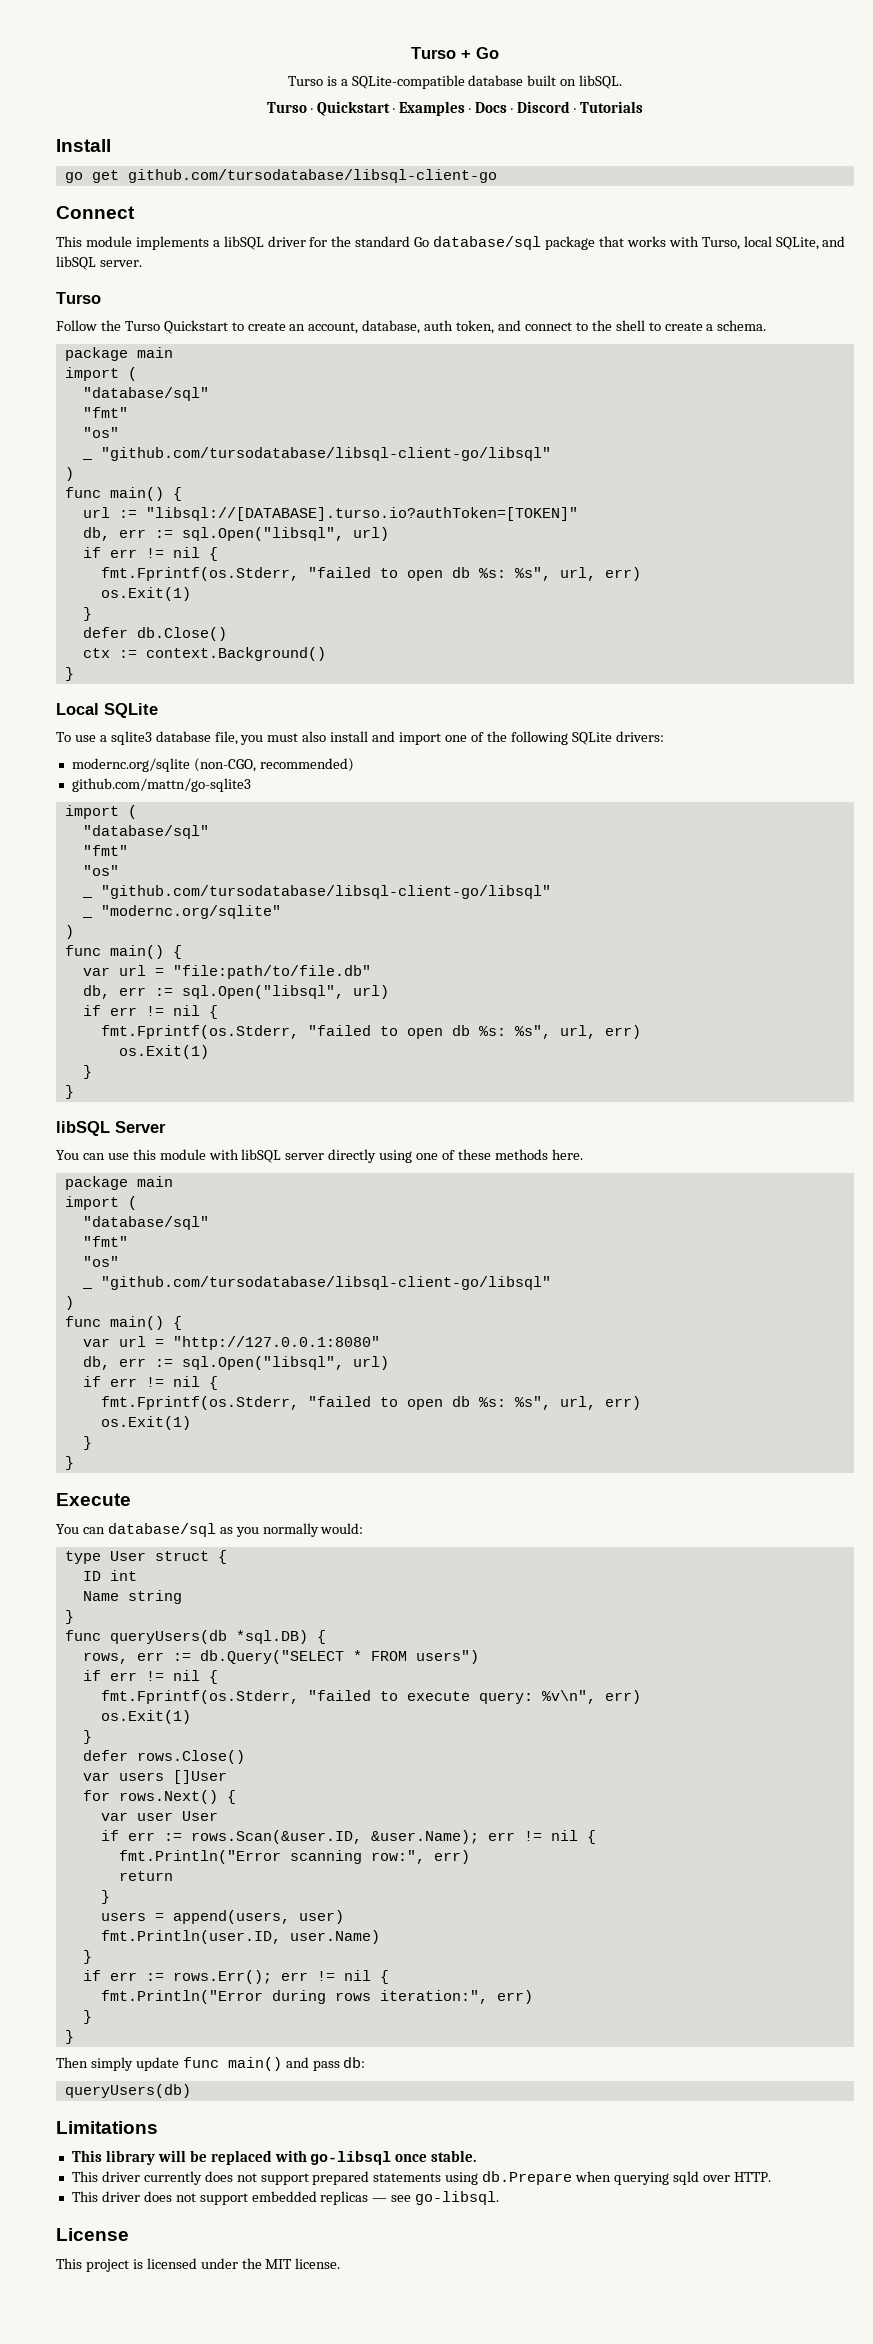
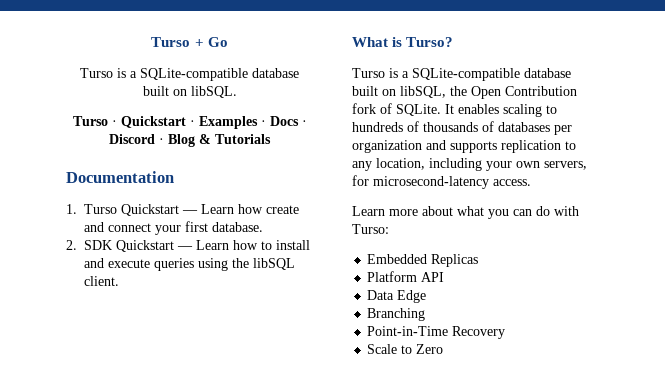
(576, 110) none -> [168,134,211,147] Blog &
[56,139,111,152] [64,169,497,183] [56,206,135,219] [56,236,846,250] [56,256,142,270] [56,292,101,304] [56,320,767,334] [64,347,173,361] [64,367,137,381] [82,387,209,401] [82,407,128,418] [82,427,119,438] [81,447,551,461] [64,467,74,481] [64,487,182,501] [82,507,578,521] [82,527,389,541] [82,547,218,561] [100,567,641,581] [100,587,191,601] [82,607,92,621] [82,627,227,641] [82,647,326,661] [64,667,74,681] [56,703,158,718] [56,731,664,745] [71,758,354,772] [71,778,251,792] [64,805,137,819] [82,825,209,839] [82,845,128,856] [82,865,119,876] [81,885,551,899] [81,905,281,919] [64,925,74,939] [64,945,182,959] [82,965,371,979] [82,985,389,999] [82,1005,218,1019] [100,1025,641,1039] [118,1045,209,1059] [82,1065,92,1079] [64,1085,74,1099] [56,1121,166,1136] [56,1149,583,1163] [64,1176,173,1190] [64,1196,137,1210] [82,1216,209,1230] [82,1236,128,1247] [82,1256,119,1267] [81,1276,551,1290] [64,1296,74,1310] [64,1316,182,1330] [82,1336,380,1350] [82,1356,389,1370] [82,1376,218,1390] [100,1396,641,1410] [100,1416,191,1430] [82,1436,92,1450] [64,1456,74,1470] [56,1493,131,1506] [56,1523,364,1537] [64,1550,227,1564] [82,1570,137,1581] [82,1590,182,1604] [64,1610,74,1624] [64,1630,326,1644] [82,1650,479,1664] [82,1670,218,1684] [100,1690,641,1704] [100,1710,191,1724] [82,1730,92,1744] [82,1750,245,1764] [82,1770,227,1784] [82,1790,236,1804] [100,1811,218,1821] [100,1830,596,1844] [118,1850,470,1864] [118,1871,173,1881] [100,1890,110,1904] [100,1910,344,1924] [100,1930,380,1944] [82,1950,92,1964] [82,1970,389,1984] [100,1990,533,2004] [82,2010,92,2024] [64,2030,74,2044] [56,2057,366,2071] [64,2084,191,2098] [56,2121,158,2134] [71,2150,477,2165] [71,2171,771,2185] [71,2191,500,2205] [56,2228,129,2241] [56,2258,341,2272] Install // go get github.com/tursodatabase/libsql-client-go // Connect // This module implements a libSQL driver for the standard Go database/sql package that works with Turso, local SQLite, and libSQL server. // Turso // Follow the Turso Quickstart to create an account, database, auth token, and connect to the shell to create a schema. // package main // import ( // "database/sql" // "fmt" // "os" // _ "github.com/tursodatabase/libsql-client-go/libsql" // ) // func main() { // url := "libsql://[DATABASE].turso.io?authToken=[TOKEN]" // db, err := sql.Open("libsql", url) // if err != nil { // fmt.Fprintf(os.Stderr, "failed to open db %s: %s", url, err) // os.Exit(1) // } // defer db.Close() // ctx := context.Background() // } // Local SQLite // To use a sqlite3 database file, you must also install and import one of the following SQLite drivers: // modernc.org/sqlite (non-CGO, recommended) // github.com/mattn/go-sqlite3 // import ( // "database/sql" // "fmt" // "os" // _ "github.com/tursodatabase/libsql-client-go/libsql" // _ "modernc.org/sqlite" // ) // func main() { // var url = "file:path/to/file.db" // db, err := sql.Open("libsql", url) // if err != nil { // fmt.Fprintf(os.Stderr, "failed to open db %s: %s", url, err) // os.Exit(1) // } // } // libSQL Server // You can use this module with libSQL server directly using one of these methods here. // package main // import ( // "database/sql" // "fmt" // "os" // _ "github.com/tursodatabase/libsql-client-go/libsql" // ) // func main() { // var url = "http://127.0.0.1:8080" // db, err := sql.Open("libsql", url) // if err != nil { // fmt.Fprintf(os.Stderr, "failed to open db %s: %s", url, err) // os.Exit(1) // } // } // Execute // You can database/sql as you normally would: // type User struct { // ID int // Name string // } // func queryUsers(db *sql.DB) { // rows, err := db.Query("SELECT * FROM users") // if err != nil { // fmt.Fprintf(os.Stderr, "failed to execute query: %v\n", err) // os.Exit(1) // } // defer rows.Close() // var users []User // for rows.Next() { // var user User // if err := rows.Scan(&user.ID, &user.Name); err != nil { // fmt.Println("Error scanning row:", err) // return // } // users = append(users, user) // fmt.Println(user.ID, user.Name) // } // if err := rows.Err(); err != nil { // fmt.Println("Error during rows iteration:", err) // } // } // Then simply update func main() and pass db: // queryUsers(db) // Limitations // This library will be replaced with go-libsql once stable. // This driver currently does not support prepared statements using db.Prepare when querying sqld over HTTP. // This driver does not support embedded replicas — see go-libsql. // License // This project is licensed under the MIT license. -> [66,171,174,183] [66,204,299,216] [84,221,263,235] [66,240,310,252] [84,258,295,271] [84,276,119,286] [352,37,454,47] [352,68,571,81] [352,86,577,99] [352,103,557,117] [352,121,572,135] [352,140,576,153] [352,158,587,171] [352,175,531,189] [352,206,579,219] [352,224,389,234] [367,254,479,267] [367,271,445,282] [367,290,427,303] [367,308,426,321] [367,326,506,339] [367,344,444,354] Documentation // 1. Turso Quickstart — Learn how create and connect your first database. // 2. SDK Quickstart — Learn how to install and execute queries using the libSQL client. // What is Turso? // Turso is a SQLite-compatible database built on libSQL, the Open Contribution fork of SQLite. It enables scaling to hundreds of thousands of databases per organization and supports replication to any location, including your own servers, for microsecond-latency access. // Learn more about what you can do with Turso: // Embedded Replicas // Platform API // Data Edge // Branching // Point-in-Time Recovery // Scale to Zero

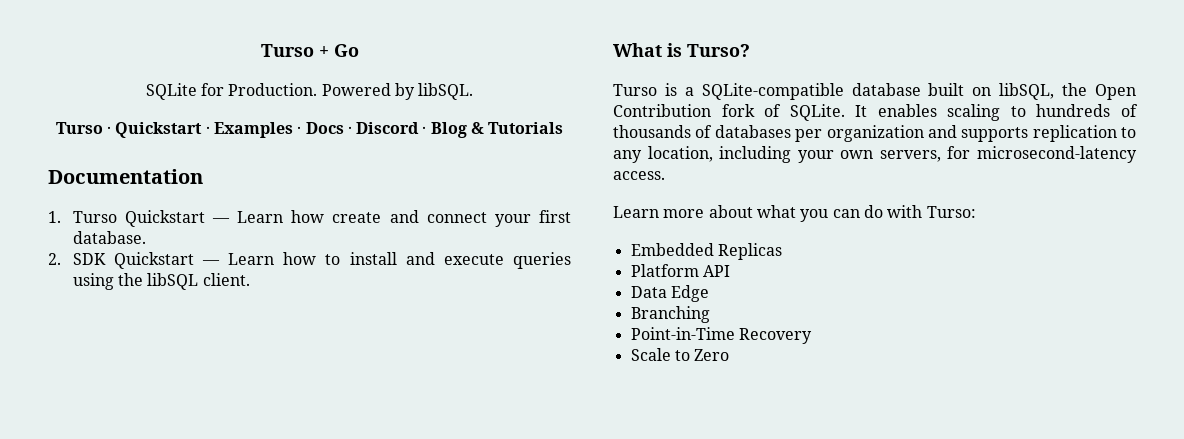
[80,68,299,81] [142,86,187,96] Turso is a SQLite-compatible database built on -> [145,83,415,100] SQLite for Production. Powered by

